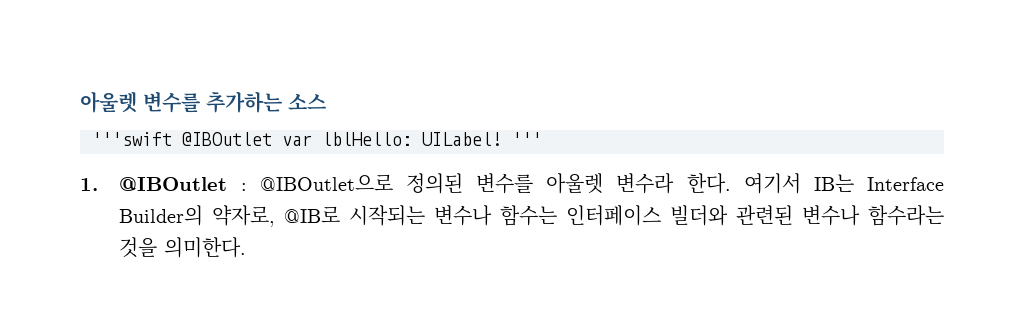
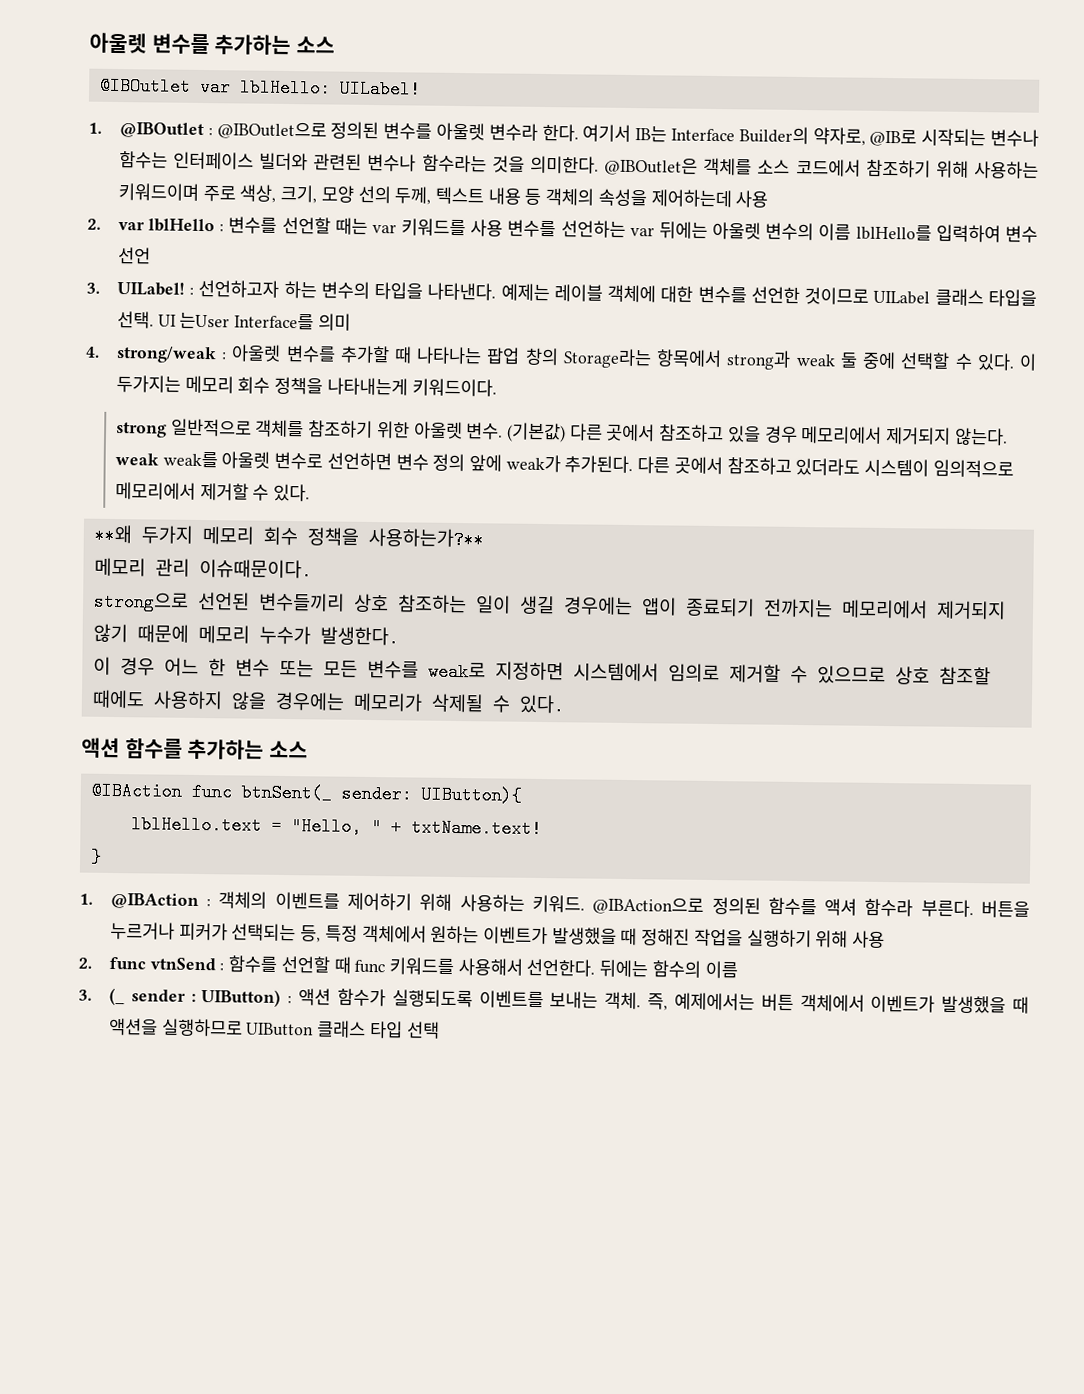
[92,132,172,146] '''swift -> (335, 45) none
[512,132,542,146] ''' -> (421, 89) none
(247, 247) none -> [604,157,1040,179] [117,183,769,208] [87,216,1038,243] [117,247,151,265] [86,279,1038,307] [116,310,351,331] [85,344,1037,371] [115,374,497,397] [115,418,1008,446] [114,450,1014,478] [114,481,311,502] [93,524,484,550] [93,557,312,581] [92,591,1006,620] [92,623,399,648] [92,656,991,686] [91,689,565,716] [81,737,308,760] [90,781,522,805] [130,815,542,839] [89,847,102,866] [79,891,1030,918] [109,921,886,949] [78,955,738,979] [78,987,1030,1014] [108,1017,440,1039] @IBOutlet은 객체를 소스 코드에서 참조하기 위해 사용하는 키워드이며 주로 색상, 크기, 모양 선의 두께, 텍스트 내용 등 객체의 속성을 제어하는데 사용 // 2. var lblHello : 변수를 선언할 때는 var 키워드를 사용 변수를 선언하는 var 뒤에는 아울렛 변수의 이름 lblHello를 입력하여 변수 선언 // 3. UILabel! : 선언하고자 하는 변수의 타입을 나타낸다. 예제는 레이블 객체에 대한 변수를 선언한 것이므로 UILabel 클래스 타입을 선택. UI 는User Interface를 의미 // 4. strong/weak : 아울렛 변수를 추가할 때 나타나는 팝업 창의 Storage라는 항목에서 strong과 weak 둘 중에 선택할 수 있다. 이 두가지는 메모리 회수 정책을 나타내는게 키워드이다. // strong 일반적으로 객체를 참조하기 위한 아울렛 변수. (기본값) 다른 곳에서 참조하고 있을 경우 메모리에서 제거되지 않는다. weak weak를 아울렛 변수로 선언하면 변수 정의 앞에 weak가 추가된다. 다른 곳에서 참조하고 있더라도 시스템이 임의적으로 메모리에서 제거할 수 있다. // **왜 두가지 메모리 회수 정책을 사용하는가?** // 메모리 관리 이슈때문이다. // strong으로 선언된 변수들끼리 상호 참조하는 일이 생길 경우에는 앱이 종료되기 전까지는 메모리에서 제거되지 않기 때문에 메모리 누수가 발생한다. // 이 경우 어느 한 변수 또는 모든 변수를 weak로 지정하면 시스템에서 임의로 제거할 수 있으므로 상호 참조할 때에도 사용하지 않을 경우에는 메모리가 삭제될 수 있다. // 액션 함수를 추가하는 소스 // @IBAction func btnSent(_ sender: UIButton){ // lblHello.text = "Hello, " + txtName.text! // } // 1. @IBAction : 객체의 이벤트를 제어하기 위해 사용하는 키워드. @IBAction으로 정의된 함수를 액셔 함수라 부른다. 버튼을 누르거나 피커가 선택되는 등, 특정 객체에서 원하는 이벤트가 발생했을 때 정해진 작업을 실행하기 위해 사용 // 2. func vtnSend : 함수를 선언할 때 func 키워드를 사용해서 선언한다. 뒤에는 함수의 이름 // 3. (_ sender : UIButton) : 액션 함수가 실행되도록 이벤트를 보내는 객체. 즉, 예제에서는 버튼 객체에서 이벤트가 발생했을 때 액션을 실행하므로 UIButton 클래스 타입 선택

